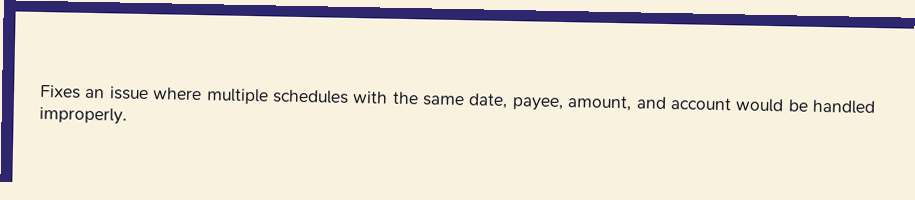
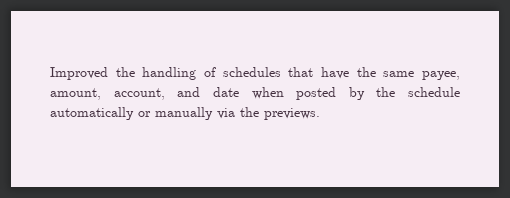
[39,84,389,105] Fixes an issue where multiple schedules with -> [50,67,349,80] Improved the handling of schedules that have
[468,93,509,109] date, -> (415, 74) none
[635,96,876,115] [39,106,127,125] and account would be handled improperly. -> [113,87,460,100] [50,107,320,120] account, and date when posted by the schedule automatically or manually via the previews.

